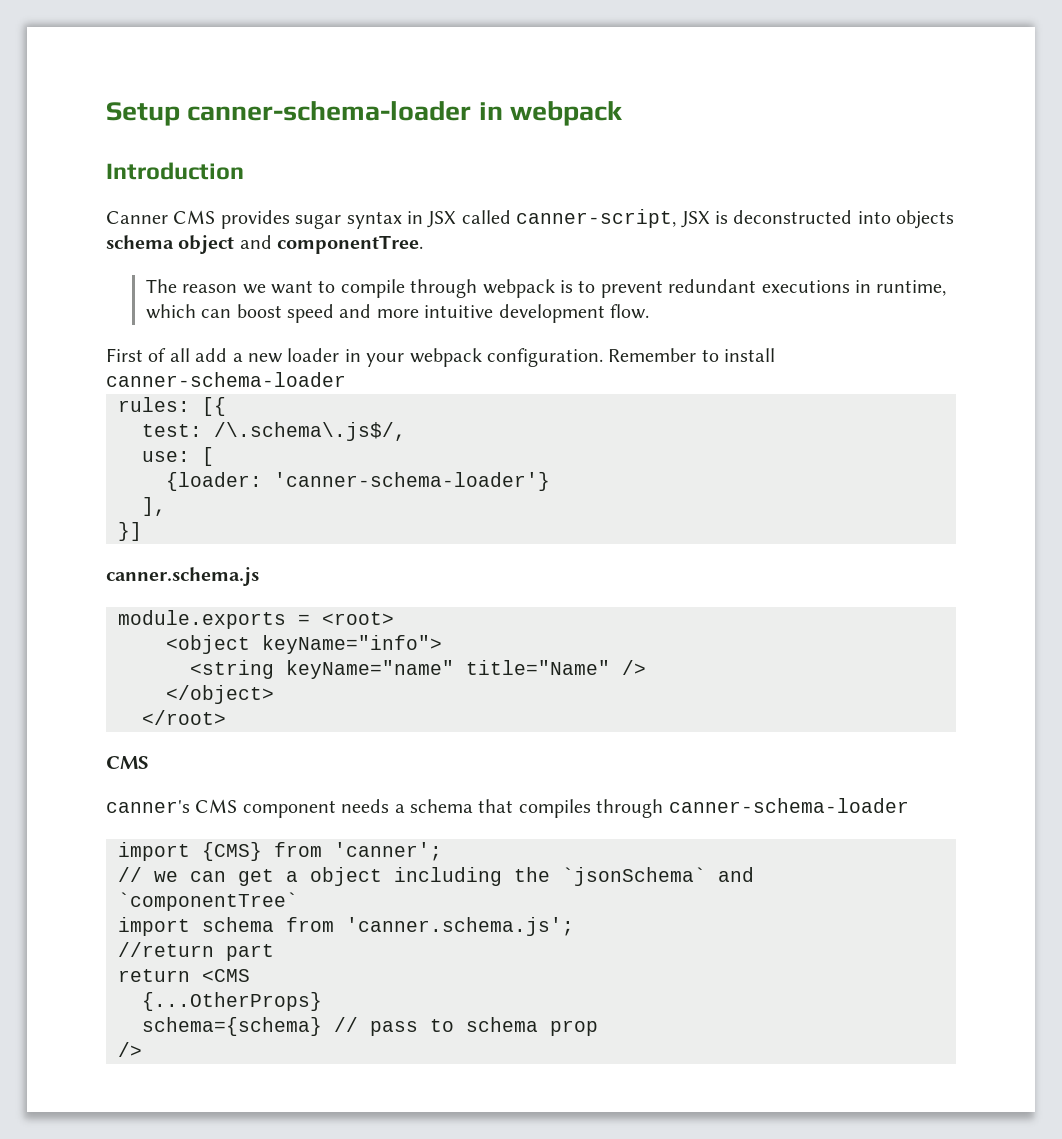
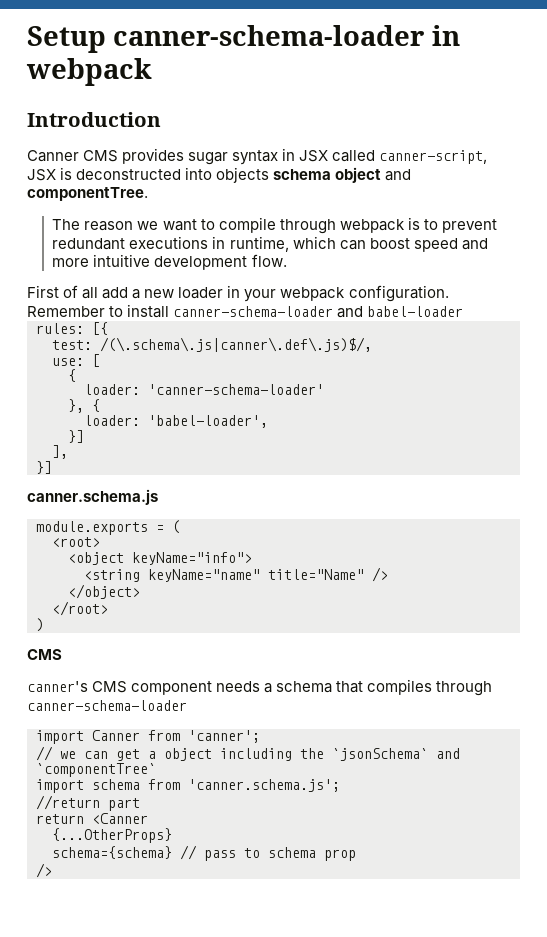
(346, 379) none -> [337,306,464,318] and babel-loader
[214,422,406,441] /\.schema\.js$/, -> [100,337,372,352] /(\.schema\.js|canner\.def\.js)$/,
[166,472,550,491] {loader: 'canner-schema-loader'} -> [68,369,76,382] [84,384,324,395] [68,399,100,413] [84,415,268,428] [68,430,84,443] { // loader: 'canner-schema-loader' // }, { // loader: 'babel-loader', // }]
(310, 619) none -> [172,520,180,534] ( //
(226, 717) none -> [36,618,44,632] // )
[202,842,262,861] {CMS} -> [92,730,140,741] Canner
[202,969,250,982] <CMS -> [92,813,148,824] <Canner

